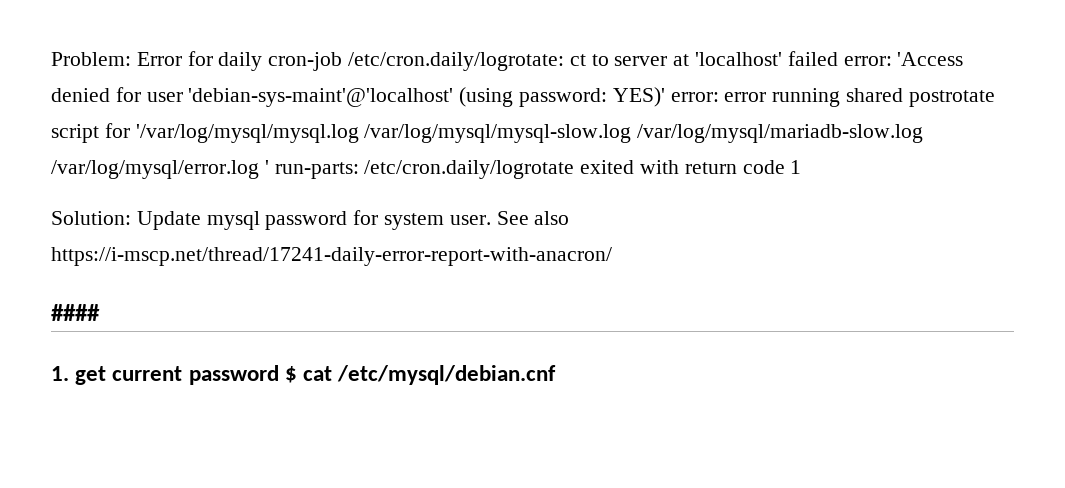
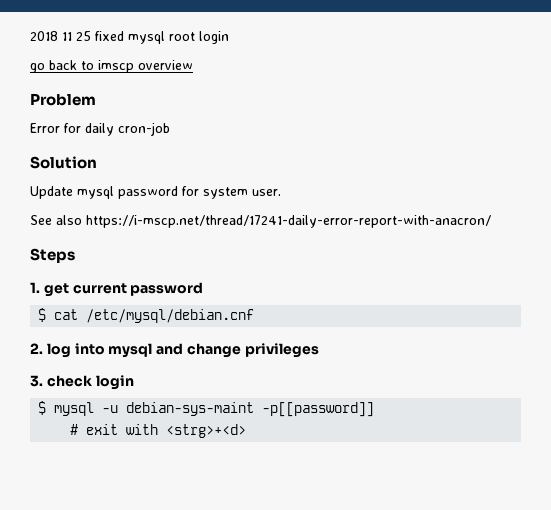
[51,51,964,71] [51,87,995,107] [51,123,924,143] [51,160,802,179] [51,211,131,225] Problem: Error for daily cron-job /etc/cron.daily/logrotate: ct to server at 'localhost' failed error: 'Access denied for user 'debian-sys-maint'@'localhost' (using password: YES)' error: error running shared postrotate script for '/var/log/mysql/mysql.log /var/log/mysql/mysql-slow.log /var/log/mysql/mariadb-slow.log /var/log/mysql/error.log ' run-parts: /etc/cron.daily/logrotate exited with return code 1 // Solution: -> [30,31,229,44] [30,60,193,73] [30,93,96,106] [30,122,170,136] [30,156,97,169] 2018 11 25 fixed mysql root login // go back to imscp overview // Problem // Error for daily cron-job // Solution //
(491, 220) none -> (281, 192) //
[51,304,100,321] #### -> [30,248,75,263] Steps
(279, 375) none -> (204, 289) //
(557, 375) none -> [30,343,319,358] [30,375,134,390] [38,401,375,417] [70,424,247,438] // 2. log into mysql and change privileges // 3. check login // $ mysql -u debian-sys-maint -p[[password]] // # exit with <strg>+<d>

